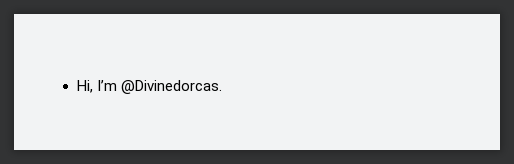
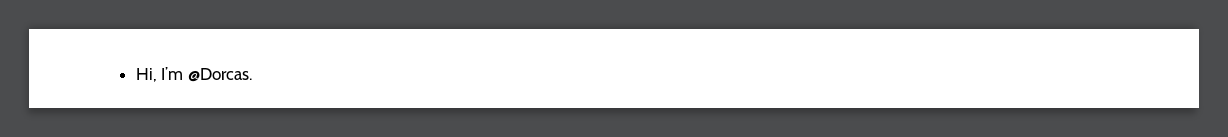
[120,80,222,94] @Divinedorcas. -> [187,68,252,82] @Dorcas.

